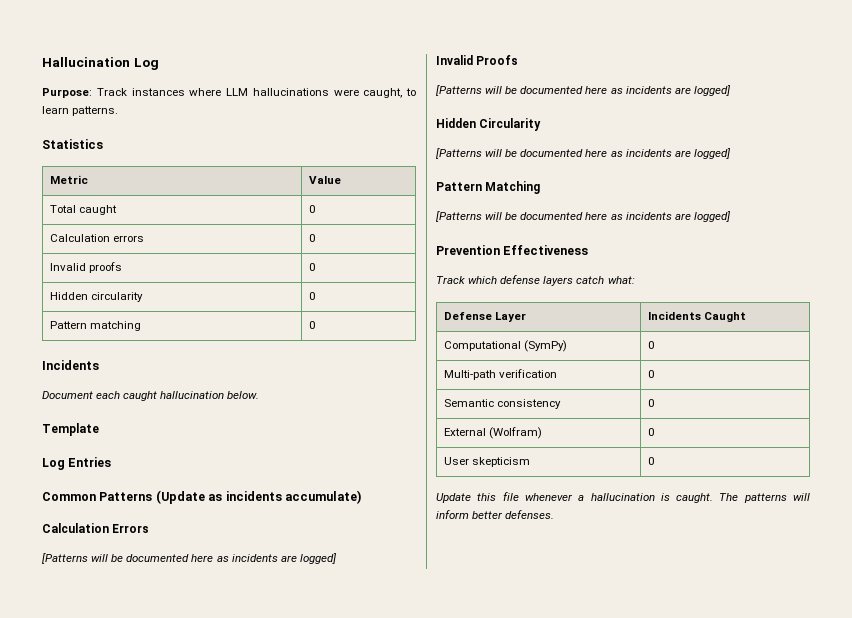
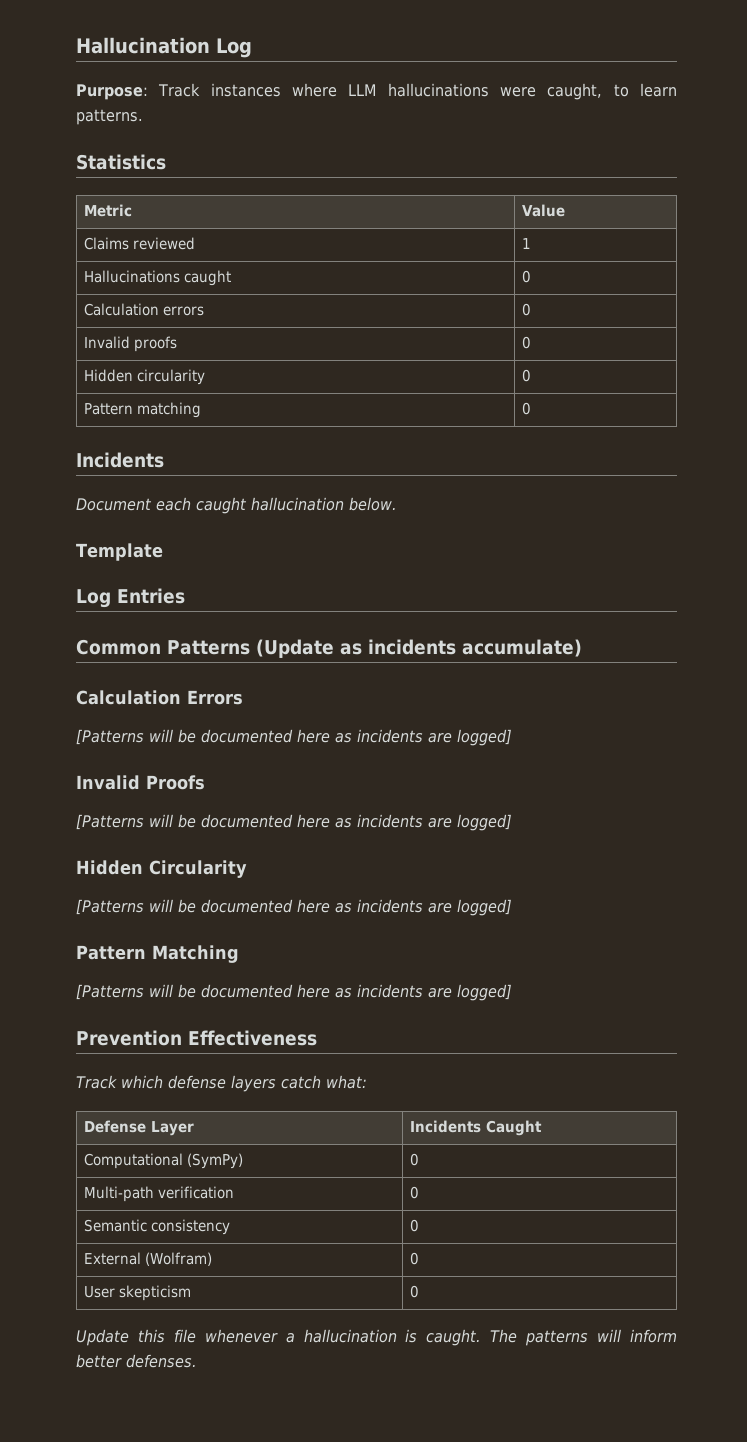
[49,205,76,213] Total -> [84,237,196,250] [522,238,532,249] [84,270,181,283] Claims reviewed | 1 // Hallucinations

